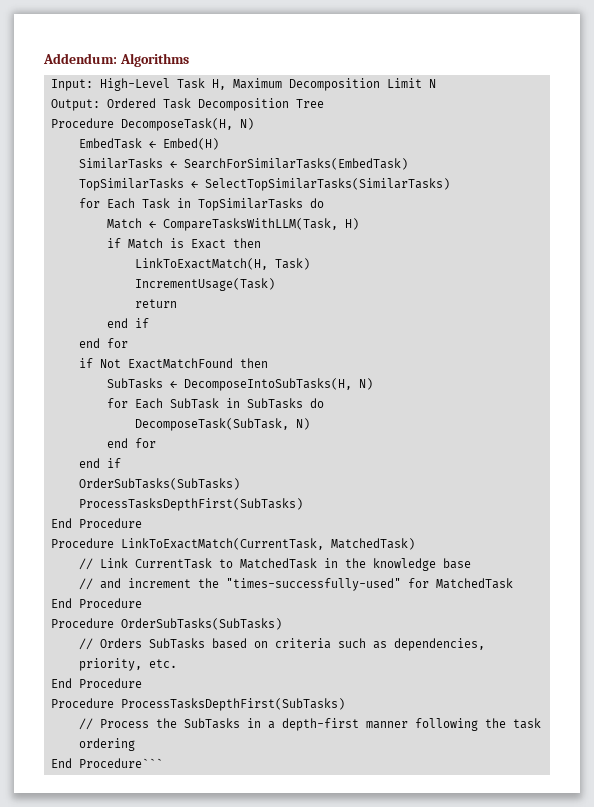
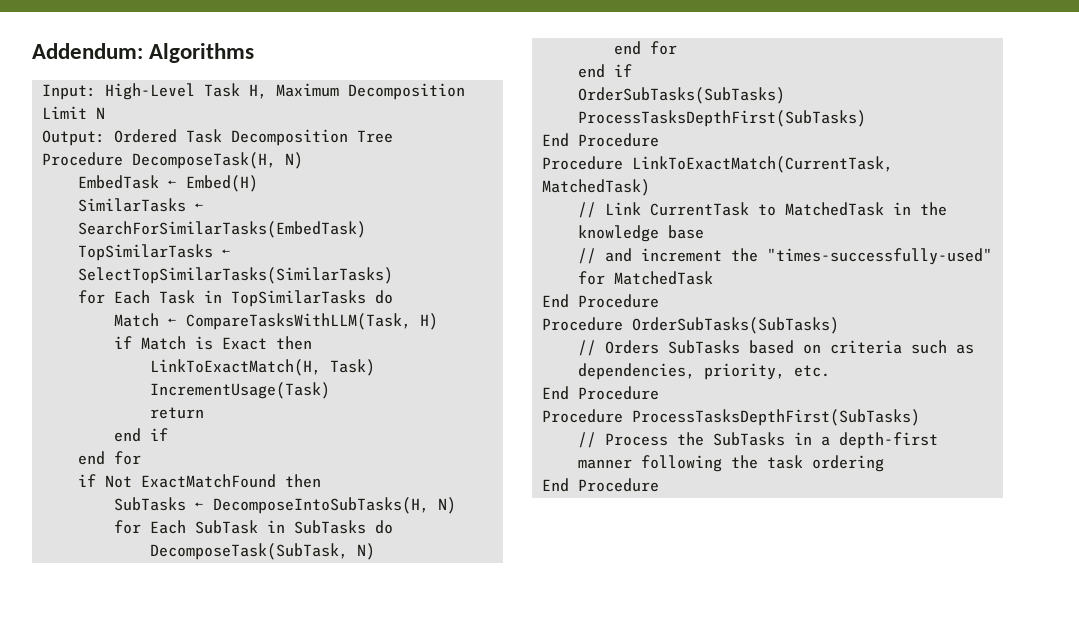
[78,758,163,768] Procedure``` -> [578,478,660,492] Procedure

